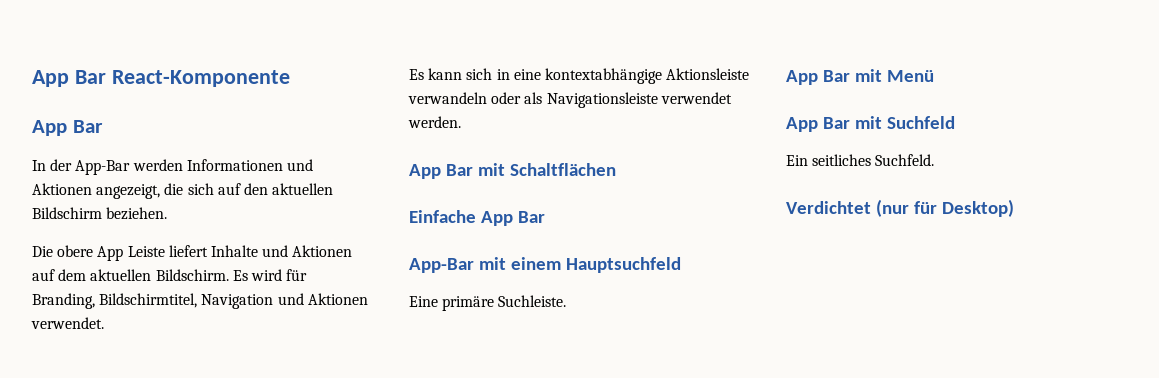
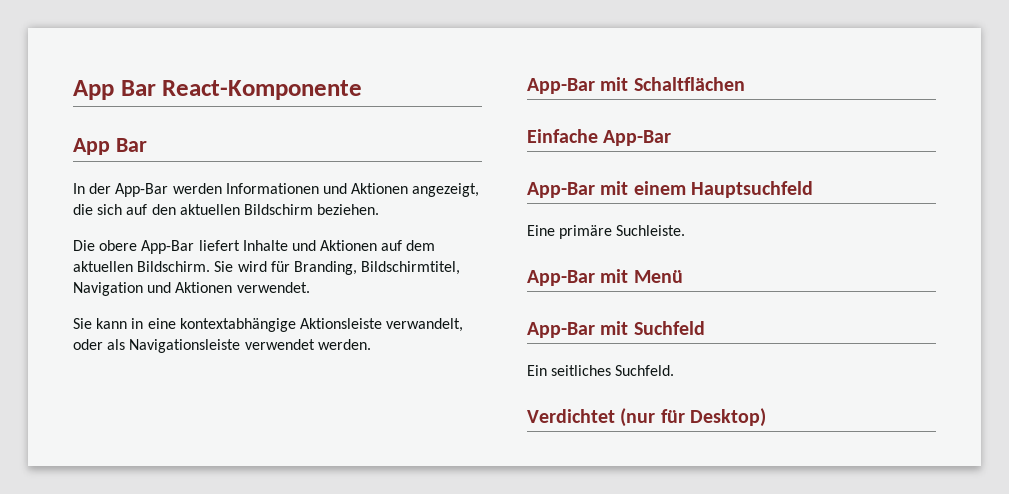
[97,246,165,261] App Leiste -> [141,240,195,254] App-Bar
[232,270,248,281] Es -> [214,261,234,272] Sie
[409,68,493,80] Es kann sich -> [73,318,128,329] Sie kann
[408,92,487,104] verwandeln -> [386,318,464,332] verwandelt,
[409,164,474,179] App Bar -> [527,78,595,94] App-Bar
[481,211,546,226] App Bar -> [603,130,672,146] App-Bar
[786,70,851,85] App Bar -> [527,270,595,286] App-Bar
[786,117,851,132] App Bar -> [527,322,595,338] App-Bar

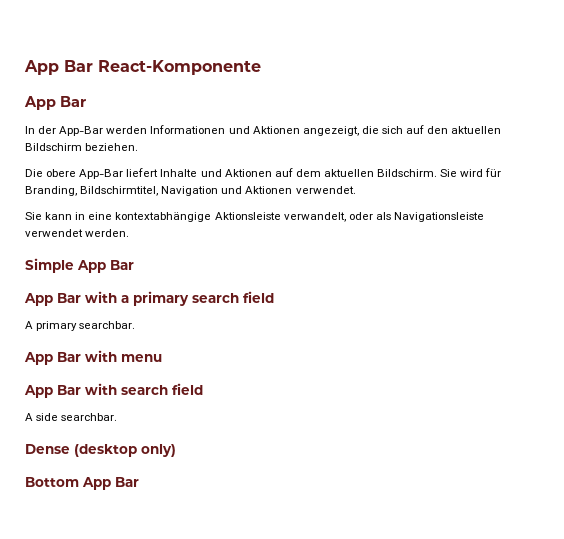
[527,77,745,94] [527,129,672,146] [527,181,813,198] [527,225,686,239] [527,269,683,286] [527,321,705,338] [527,365,675,376] [527,408,766,427] App-Bar mit Schaltflächen // Einfache App-Bar // App-Bar mit einem Hauptsuchfeld // Eine primäre Suchleiste. // App-Bar mit Menü // App-Bar mit Suchfeld // Ein seitliches Suchfeld. // Verdichtet (nur für Desktop) -> [25,258,134,273] [24,291,274,306] [25,321,136,331] [24,350,162,365] [24,383,203,398] [25,413,118,421] [25,444,176,457] [25,477,139,490] Simple App Bar // App Bar with a primary search field // A primary searchbar. // App Bar with menu // App Bar with search field // A side searchbar. // Dense (desktop only) // Bottom App Bar

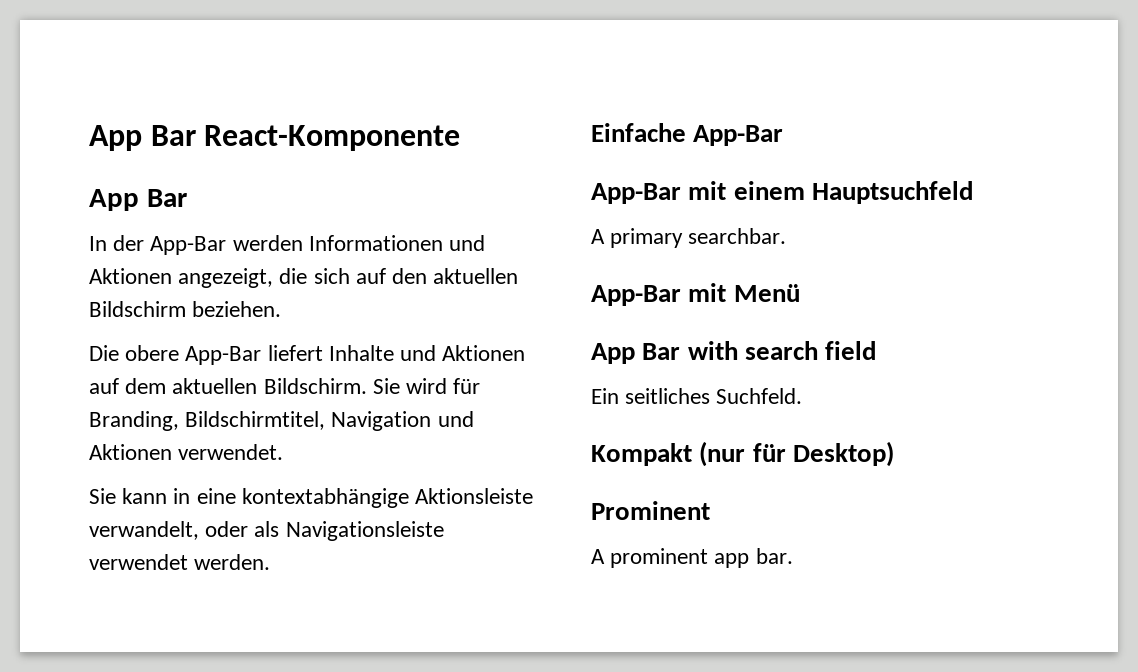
[25,258,134,273] [24,291,274,306] Simple App Bar // App Bar with a primary search field -> [591,123,784,146] [591,181,973,204] Einfache App-Bar // App-Bar mit einem Hauptsuchfeld
[24,350,162,365] App Bar with menu -> [591,283,800,306] App-Bar mit Menü
[25,413,118,421] [25,444,176,457] [25,477,139,490] A side searchbar. // Dense (desktop only) // Bottom App Bar -> [591,388,803,404] [591,441,894,467] [591,501,710,520] [591,548,793,568] Ein seitliches Suchfeld. // Kompakt (nur für Desktop) // Prominent // A prominent app bar.

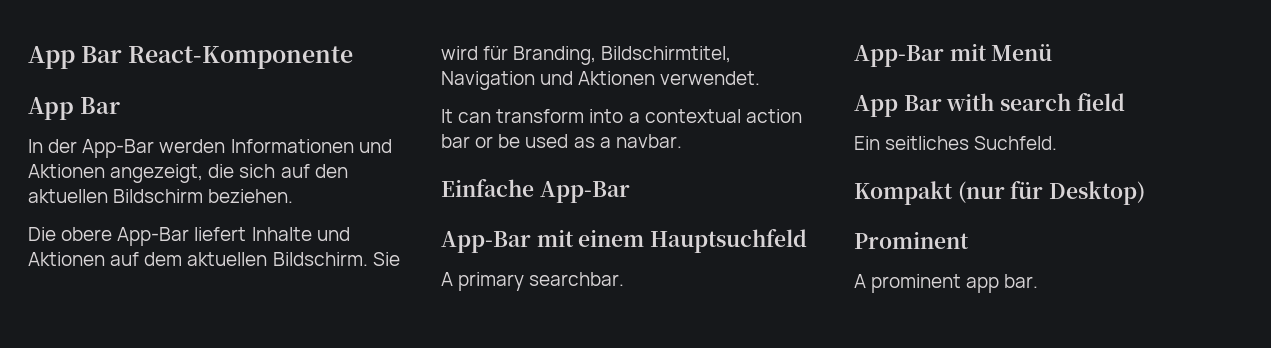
[89,488,534,508] [89,521,444,541] [89,554,271,570] Sie kann in eine kontextabhängige Aktionsleiste verwandelt, oder als Navigationsleiste verwendet werden. -> [441,109,802,123] [441,134,682,148] It can transform into a contextual action bar or be used as a navbar.

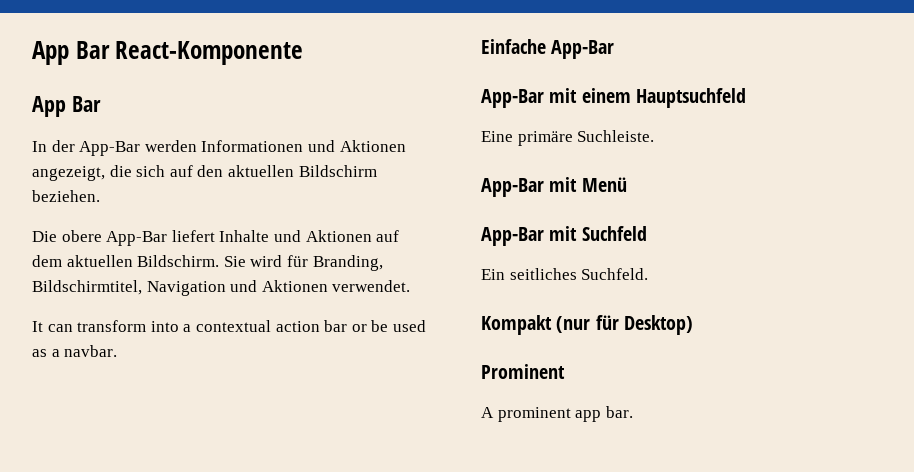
[441,272,625,291] A primary searchbar. -> [481,130,655,146] Eine primäre Suchleiste.
[854,93,1125,117] App Bar with search field -> [481,226,647,246] App-Bar mit Suchfeld

